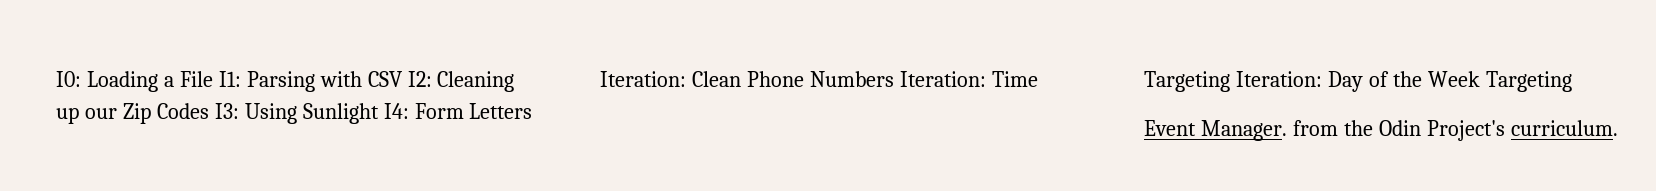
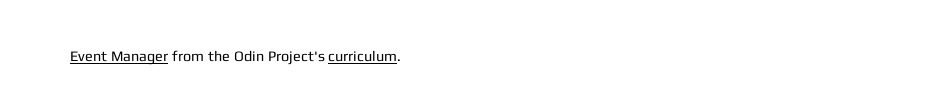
[56,71,515,92] [56,103,533,124] [600,71,1572,92] [1144,120,1287,141] I0: Loading a File I1: Parsing with CSV I2: Cleaning up our Zip Codes I3: Using Sunlight I4: Form Letters Iteration: Clean Phone Numbers Iteration: Time Targeting Iteration: Day of the Week Targeting // Event Manager. -> [70,51,168,65] Event Manager

